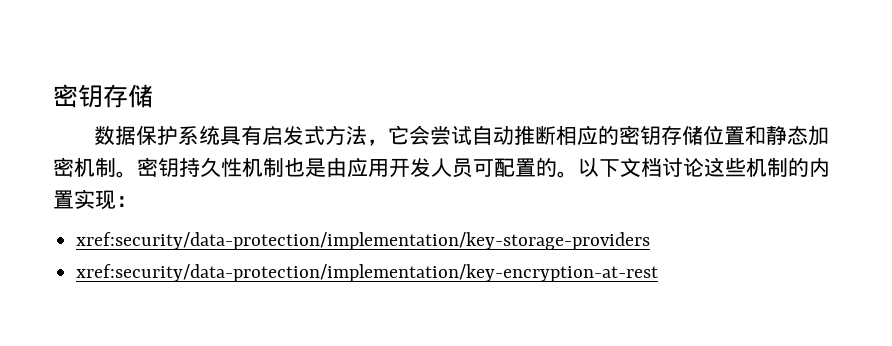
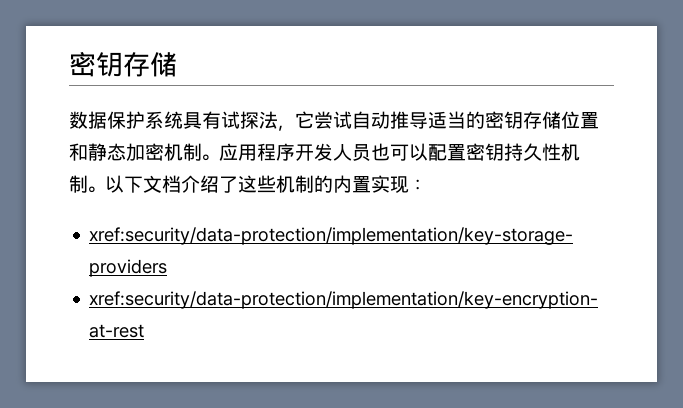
[262,125,431,146] 启发式方法，它会 -> [221,111,314,131] 试探法，它
[535,125,599,145] 断相应 -> [409,111,466,129] 导适当
[137,157,557,178] 密钥持久性机制也是由应用开发人员可配置的 -> [219,143,580,161] [69,175,88,193] 应用程序开发人员也可以配置密钥持久性机制
[662,157,704,177] 讨论 -> [181,175,238,193] 介绍了

